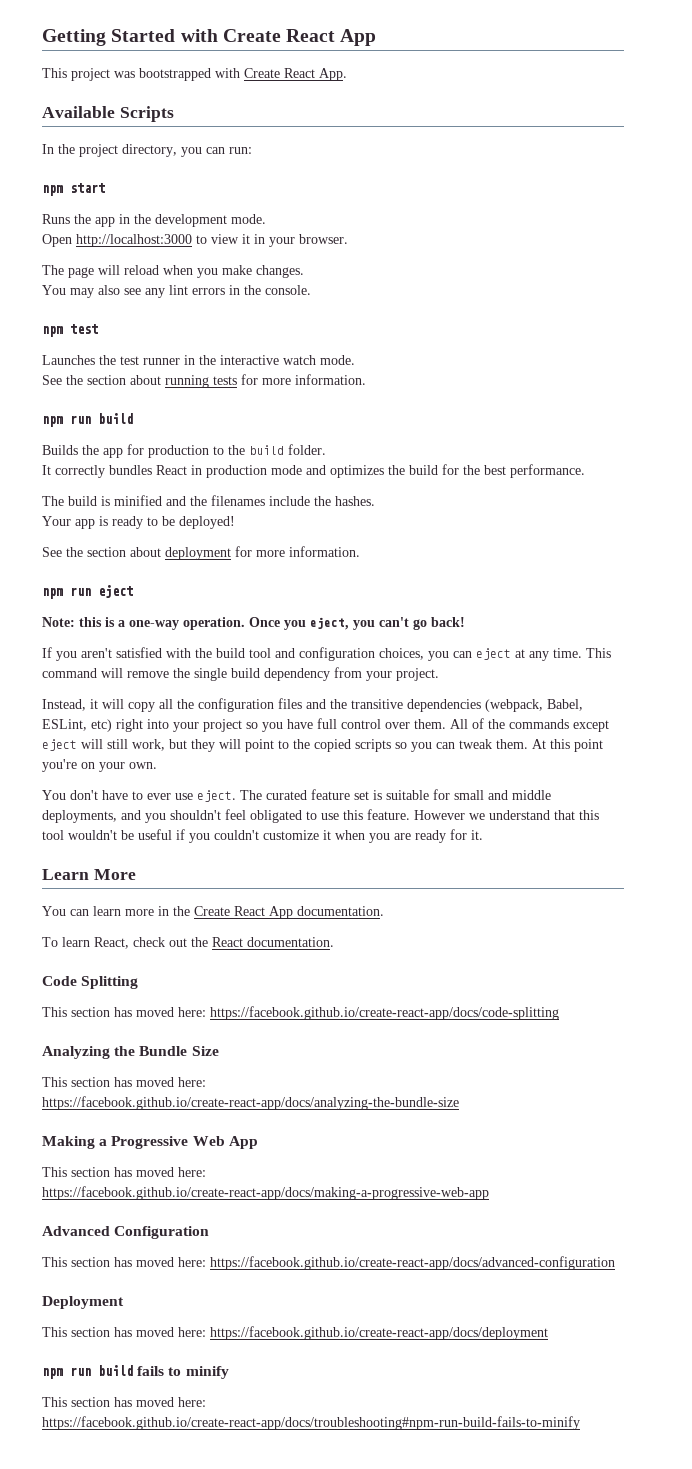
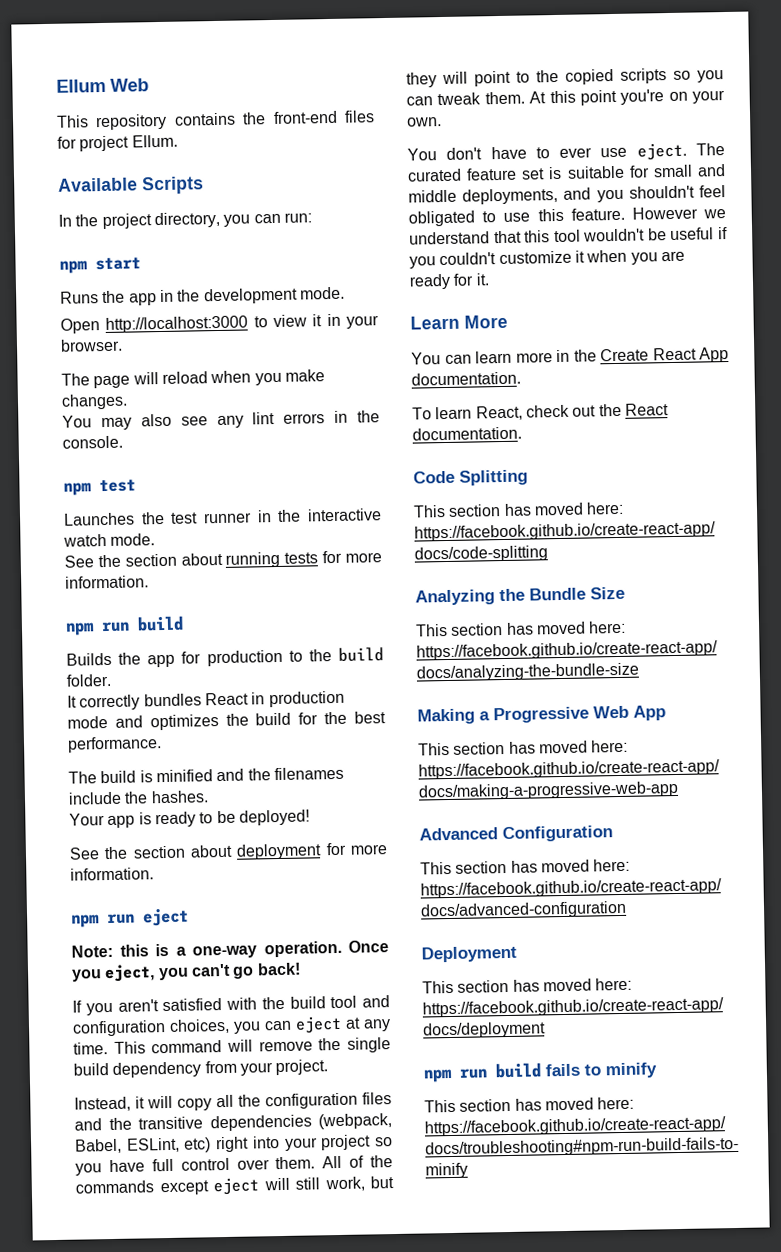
[42,29,377,46] [42,68,347,81] Getting Started with Create React App // This project was bootstrapped with Create React App. -> [56,78,149,93] [56,110,376,131] [57,134,178,152] Ellum Web // This repository contains the front-end files for project Ellum.

